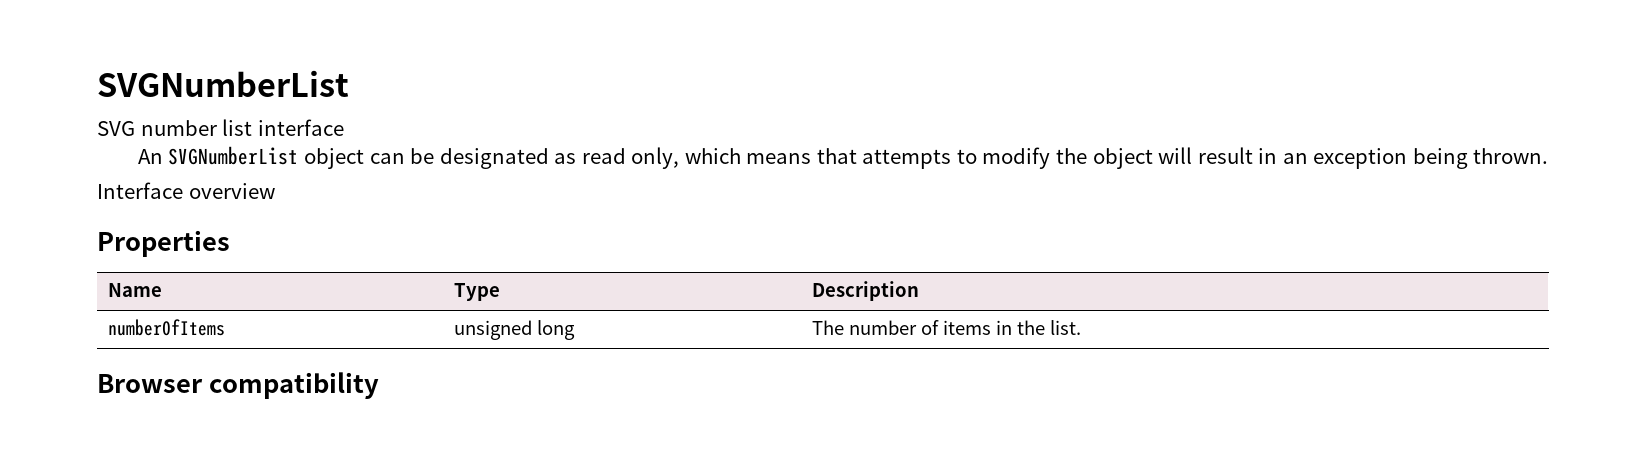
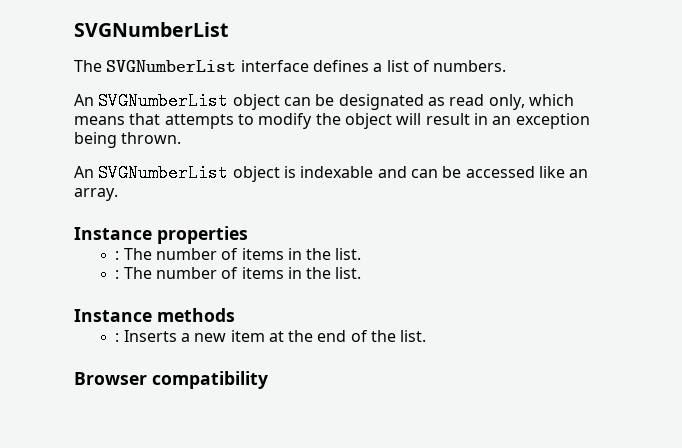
[97,119,344,136] SVG number list interface -> [74,60,507,72] The SVGNumberList interface defines a list of numbers.
[97,182,275,199] [97,230,230,257] [107,283,162,297] [453,283,500,301] [811,281,919,301] [107,319,225,336] [453,320,575,340] [811,320,1081,335] Interface overview // Properties // Name | Type | Description // numberOfItems | unsigned long | The number of items in the list. -> [74,164,589,182] [74,188,118,201] [74,226,248,244] [115,248,362,260] [115,267,362,279] [74,308,235,322] [115,330,427,342] An SVGNumberList object is indexable and can be accessed like an array. // Instance properties // : The number of items in the list. // : The number of items in the list. // Instance methods // : Inserts a new item at the end of the list.

